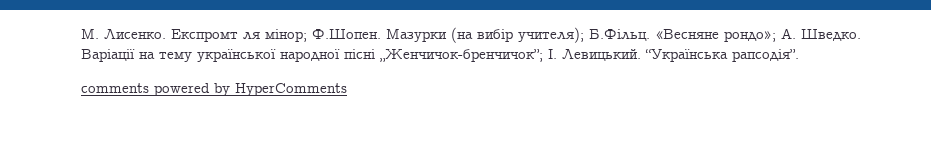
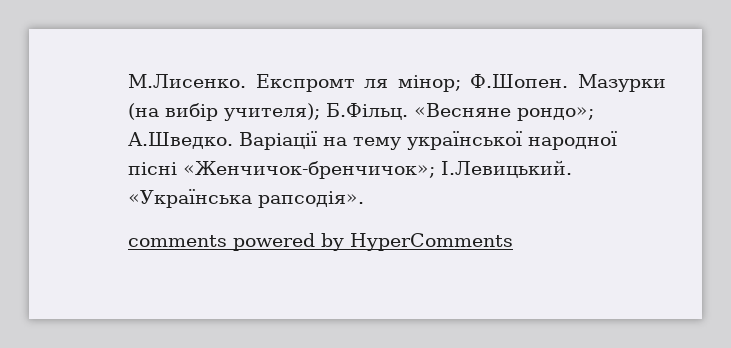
[81,28,166,39] М. Лисенко. -> [128,74,246,88] М.Лисенко.
[781,28,861,41] А. Шведко. -> [128,132,233,149] А.Шведко.
[380,49,799,62] „Женчичок-бренчичок”; І. Левицький. “Українська рапсодія”. -> [183,160,572,179] [128,189,364,208] «Женчичок-бренчичок»; І.Левицький. «Українська рапсодія».

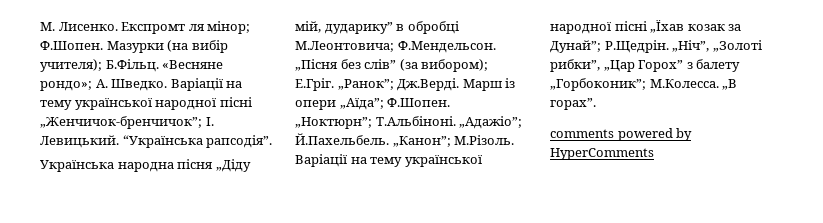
[128,74,246,88] М.Лисенко. -> [40,22,118,31] М. Лисенко.
[128,131,617,150] [128,160,572,179] [128,189,364,208] А.Шведко. Варіації на тему української народної пісні «Женчичок-бренчичок»; І.Левицький. «Українська рапсодія». -> [95,78,243,91] [40,97,252,110] [40,116,214,129] [40,135,273,148] [40,159,251,172] [295,21,459,34] [295,41,496,53] [295,59,489,72] [295,78,516,91] [295,98,451,110] [295,116,523,129] [295,133,515,147] [295,154,482,167] [550,20,742,34] [550,40,762,53] [550,59,741,72] [550,78,738,91] [550,98,596,110] А. Шведко. Варіації на тему української народної пісні „Женчичок-бренчичок”; І. Левицький. “Українська рапсодія”. // Українська народна пісня „Діду мій, дударику” в обробці М.Леонтовича; Ф.Мендельсон. „Пісня без слів” (за вибором); Е.Гріг. „Ранок”; Дж.Верді. Марш із опери „Аїда”; Ф.Шопен. „Ноктюрн”; Т.Альбіноні. „Адажіо”; Й.Пахельбель. „Канон”; М.Різоль. Варіації на тему української народної пісні „Їхав козак за Дунай”; Р.Щедрін. „Ніч”, „Золоті рибки”, „Цар Горох” з балету „Горбоконик”; М.Колесса. „В горах”.

